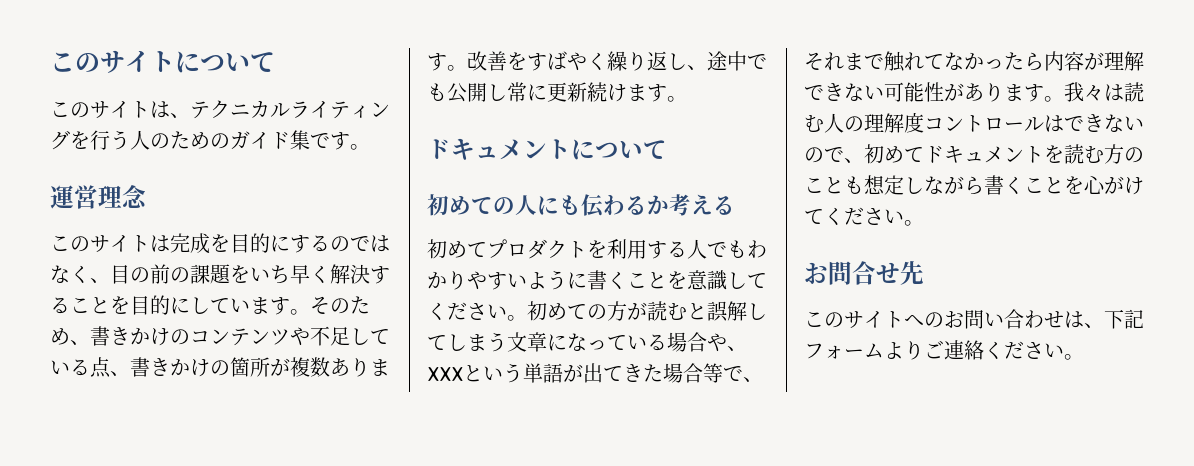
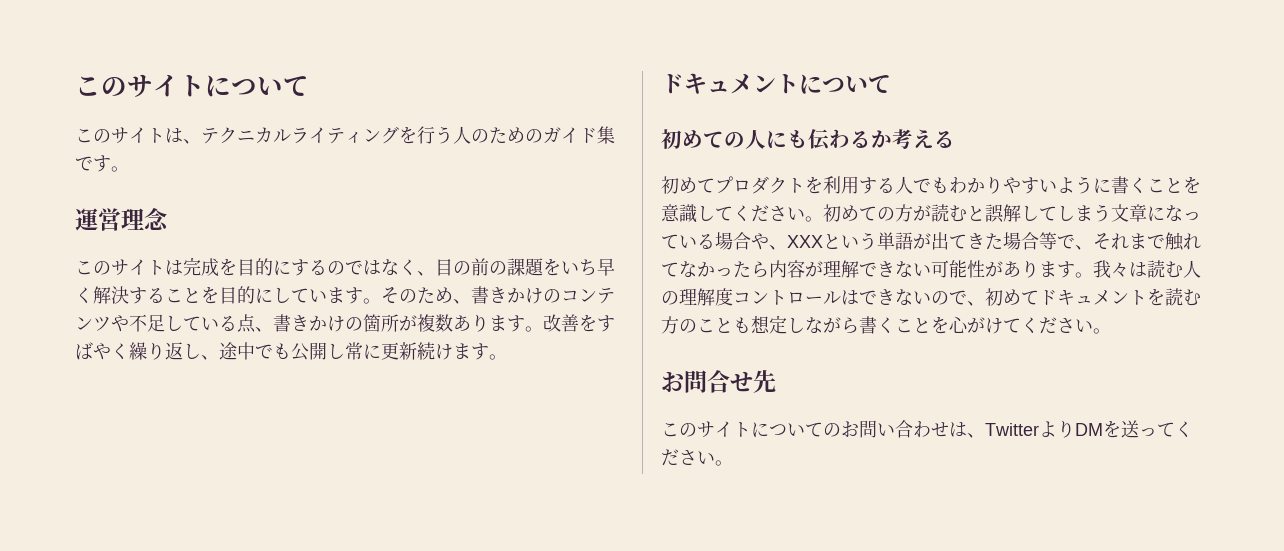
[904,314,924,327] へ -> [751,422,823,437] について
[1104,309,1144,329] [804,340,984,360] 下記フォームよりご連絡 -> [985,420,1175,438] TwitterよりDMを送って

